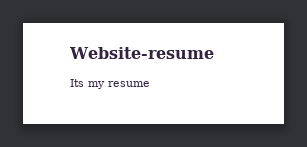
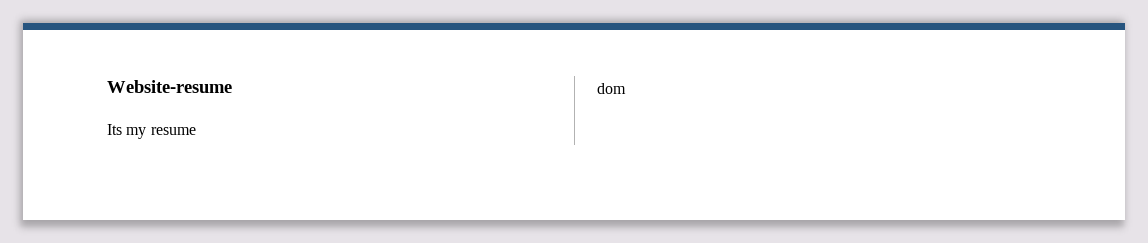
(150, 84) none -> [597,83,626,94] // dom

